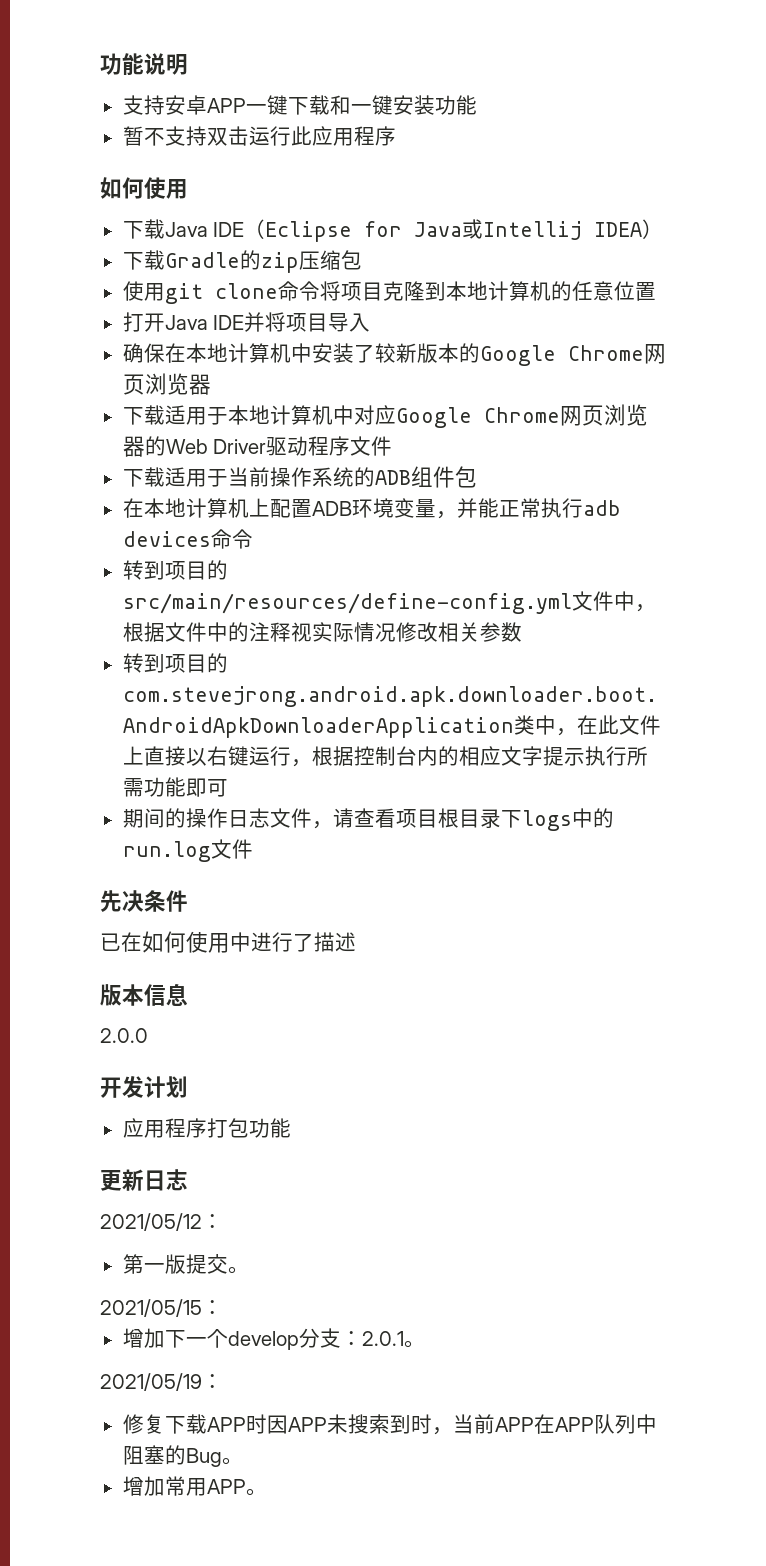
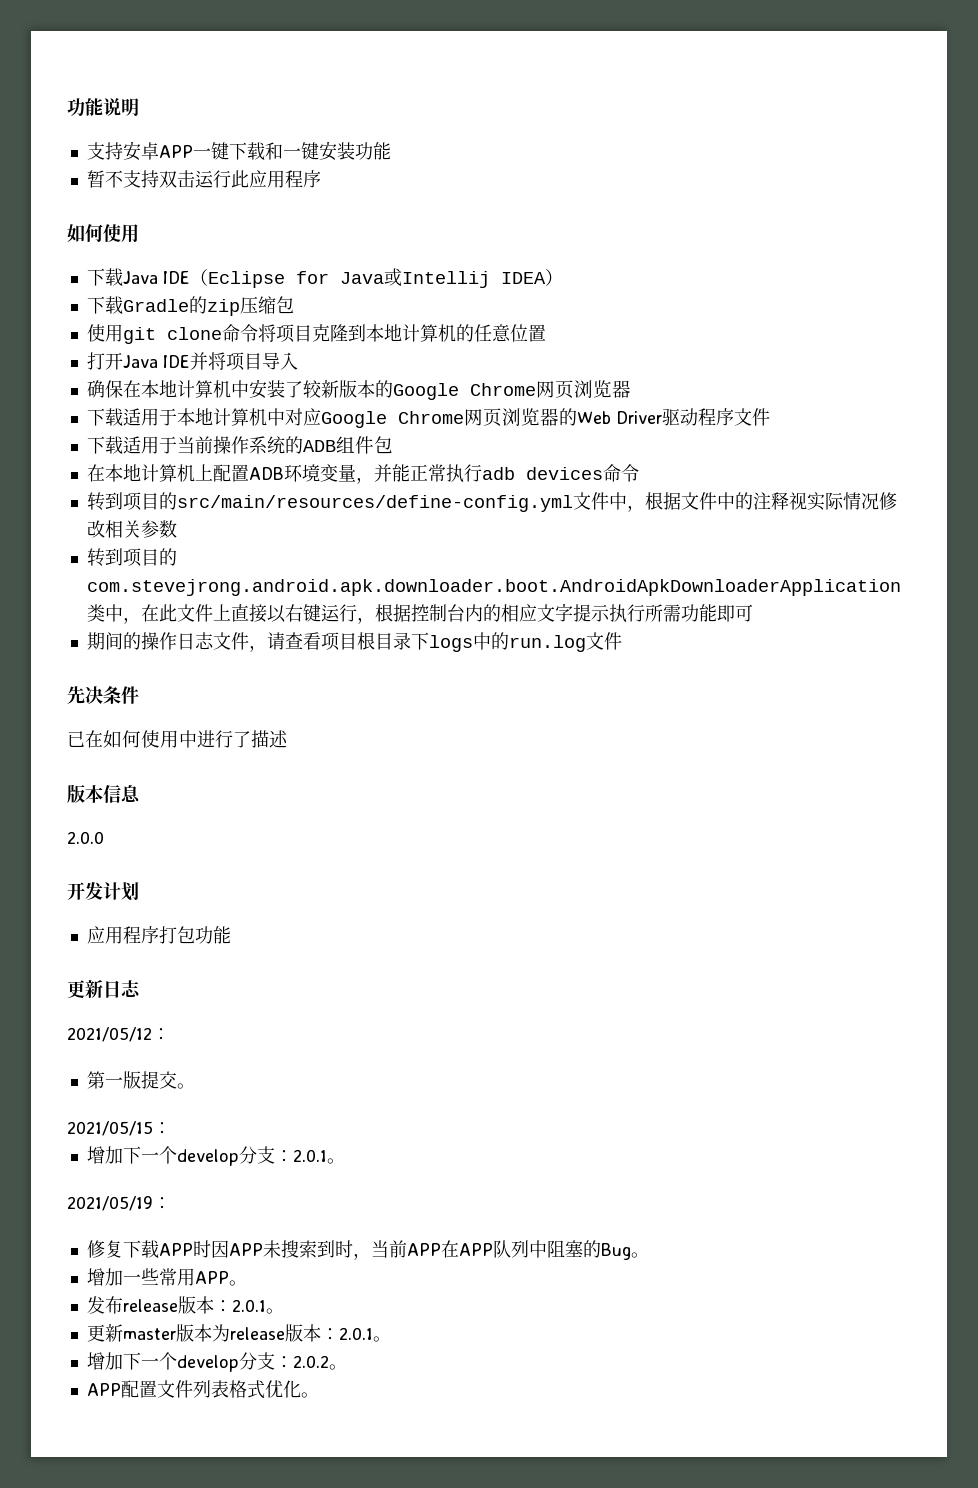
(165, 1486) none -> [122,1268,159,1285] 一些
(267, 1492) none -> [86,1296,284,1314] [86,1324,391,1342] [86,1352,347,1372] [86,1380,319,1399] // 发布release版本：2.0.1。 // 更新master版本为release版本：2.0.1。 // 增加下一个develop分支：2.0.2。 // APP配置文件列表格式优化。

